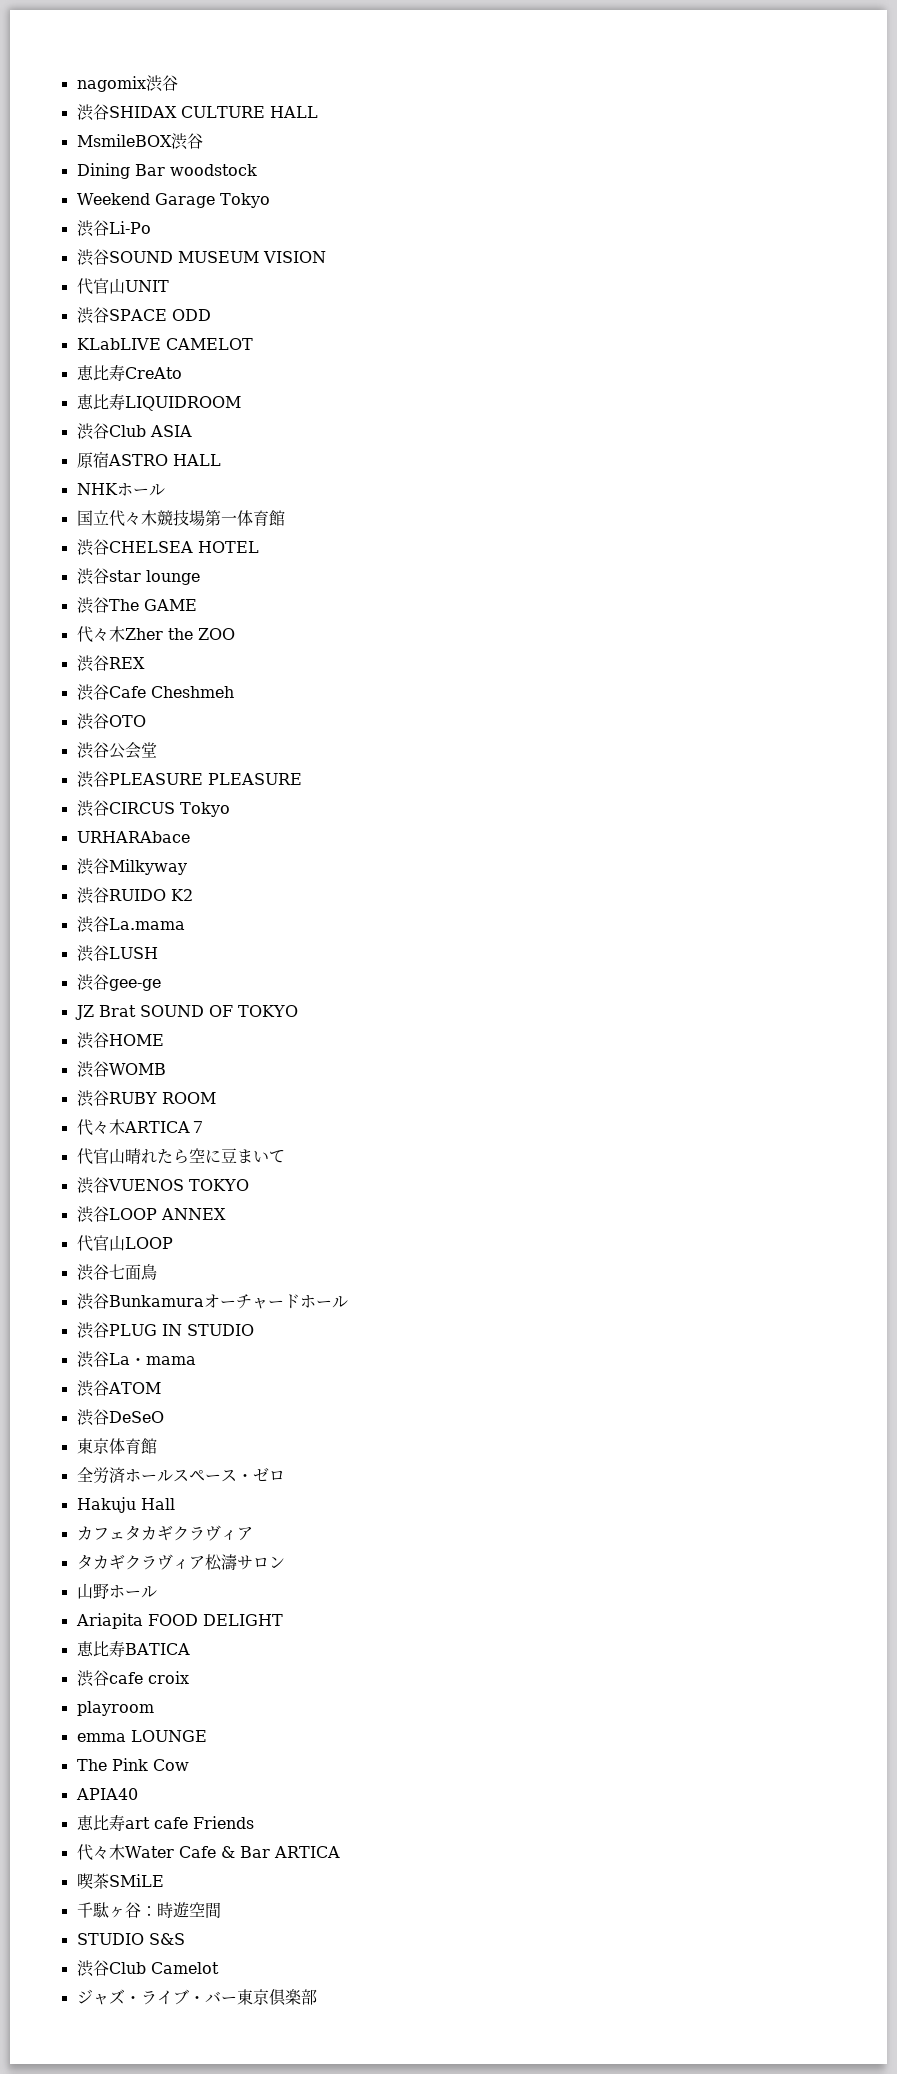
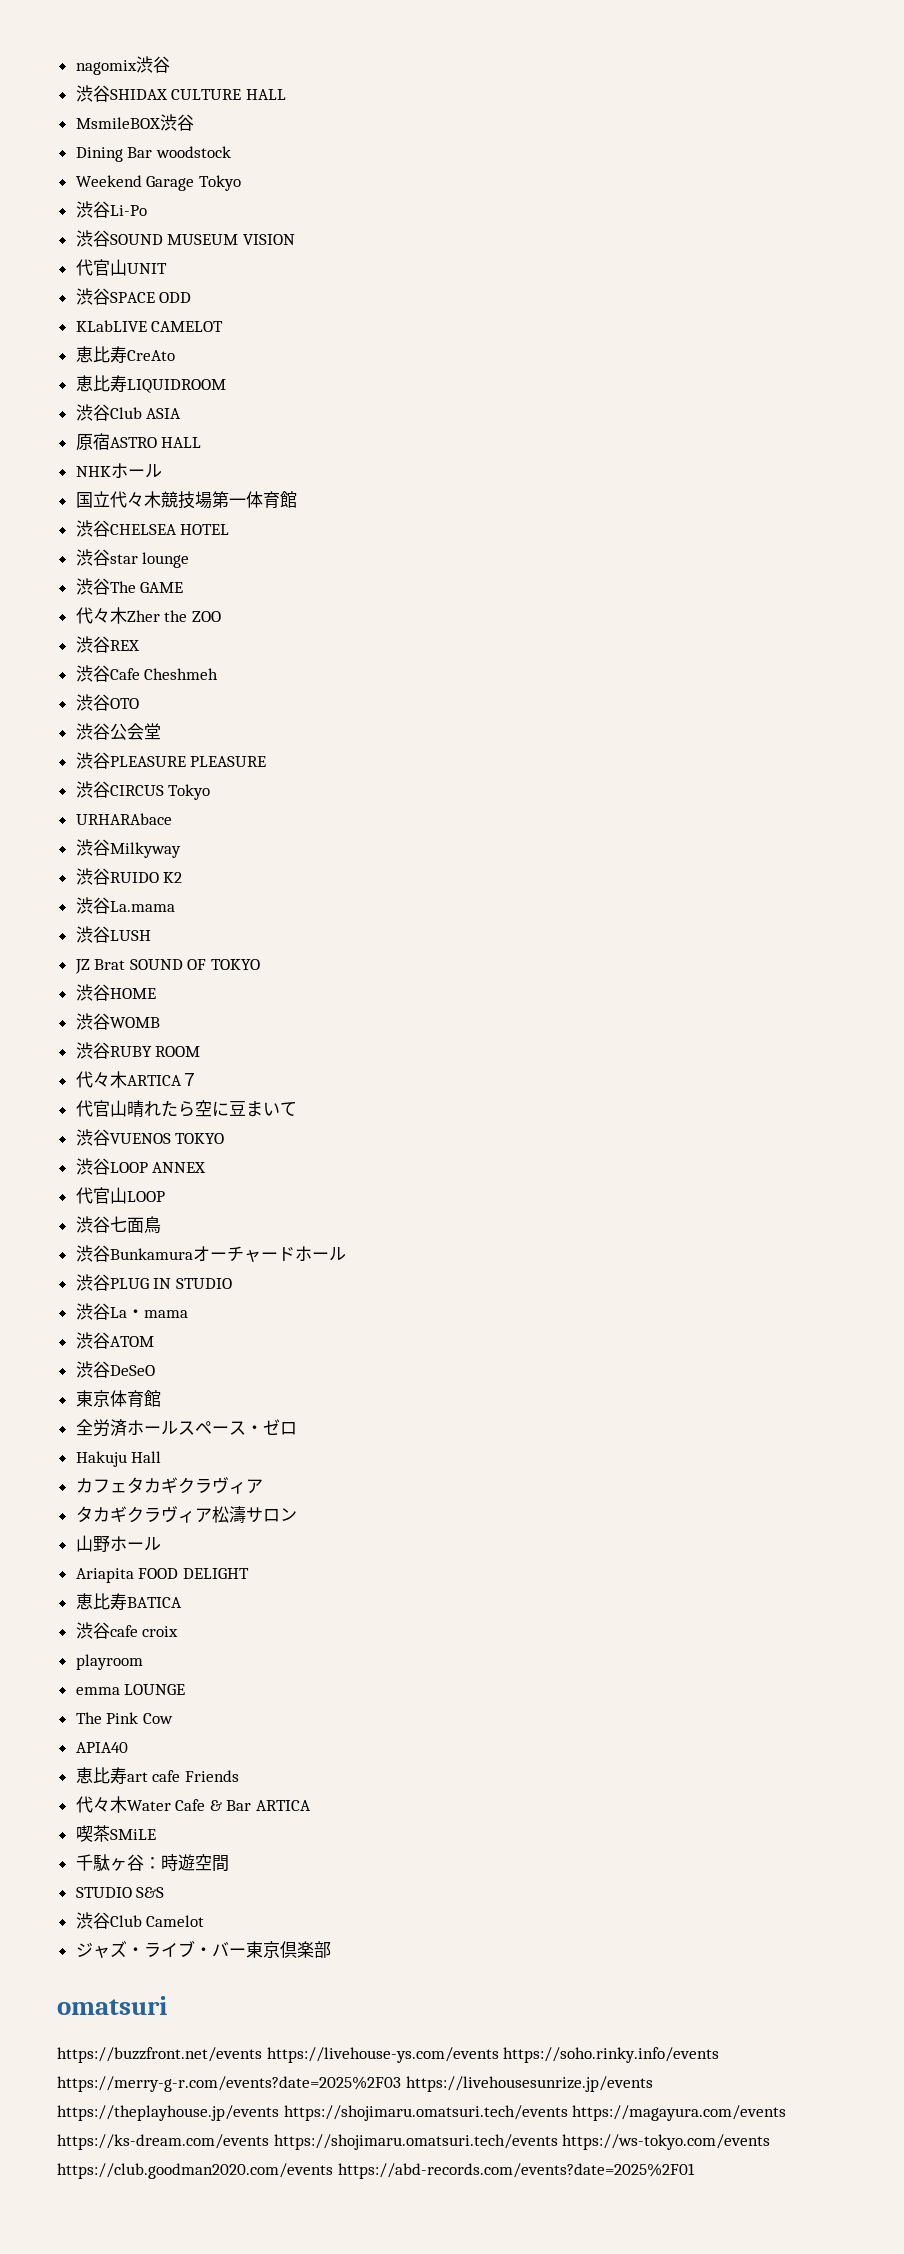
[76,974,161,991] // 渋谷gee-ge -> (151, 935) none
(317, 1997) none -> [57,1996,167,2015] [57,2047,720,2063] [57,2076,653,2092] [57,2105,787,2121] [57,2134,771,2150] [57,2163,695,2179] // omatsuri // https://buzzfront.net/events https://livehouse-ys.com/events https://soho.rinky.info/events https://merry-g-r.com/events?date=2025%2F03 https://livehousesunrize.jp/events https://theplayhouse.jp/events https://shojimaru.omatsuri.tech/events https://magayura.com/events https://ks-dream.com/events https://shojimaru.omatsuri.tech/events https://ws-tokyo.com/events https://club.goodman2020.com/events https://abd-records.com/events?date=2025%2F01

